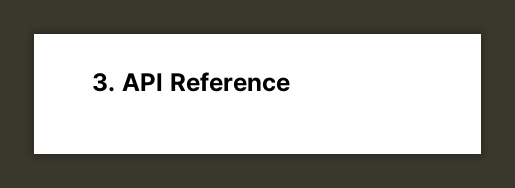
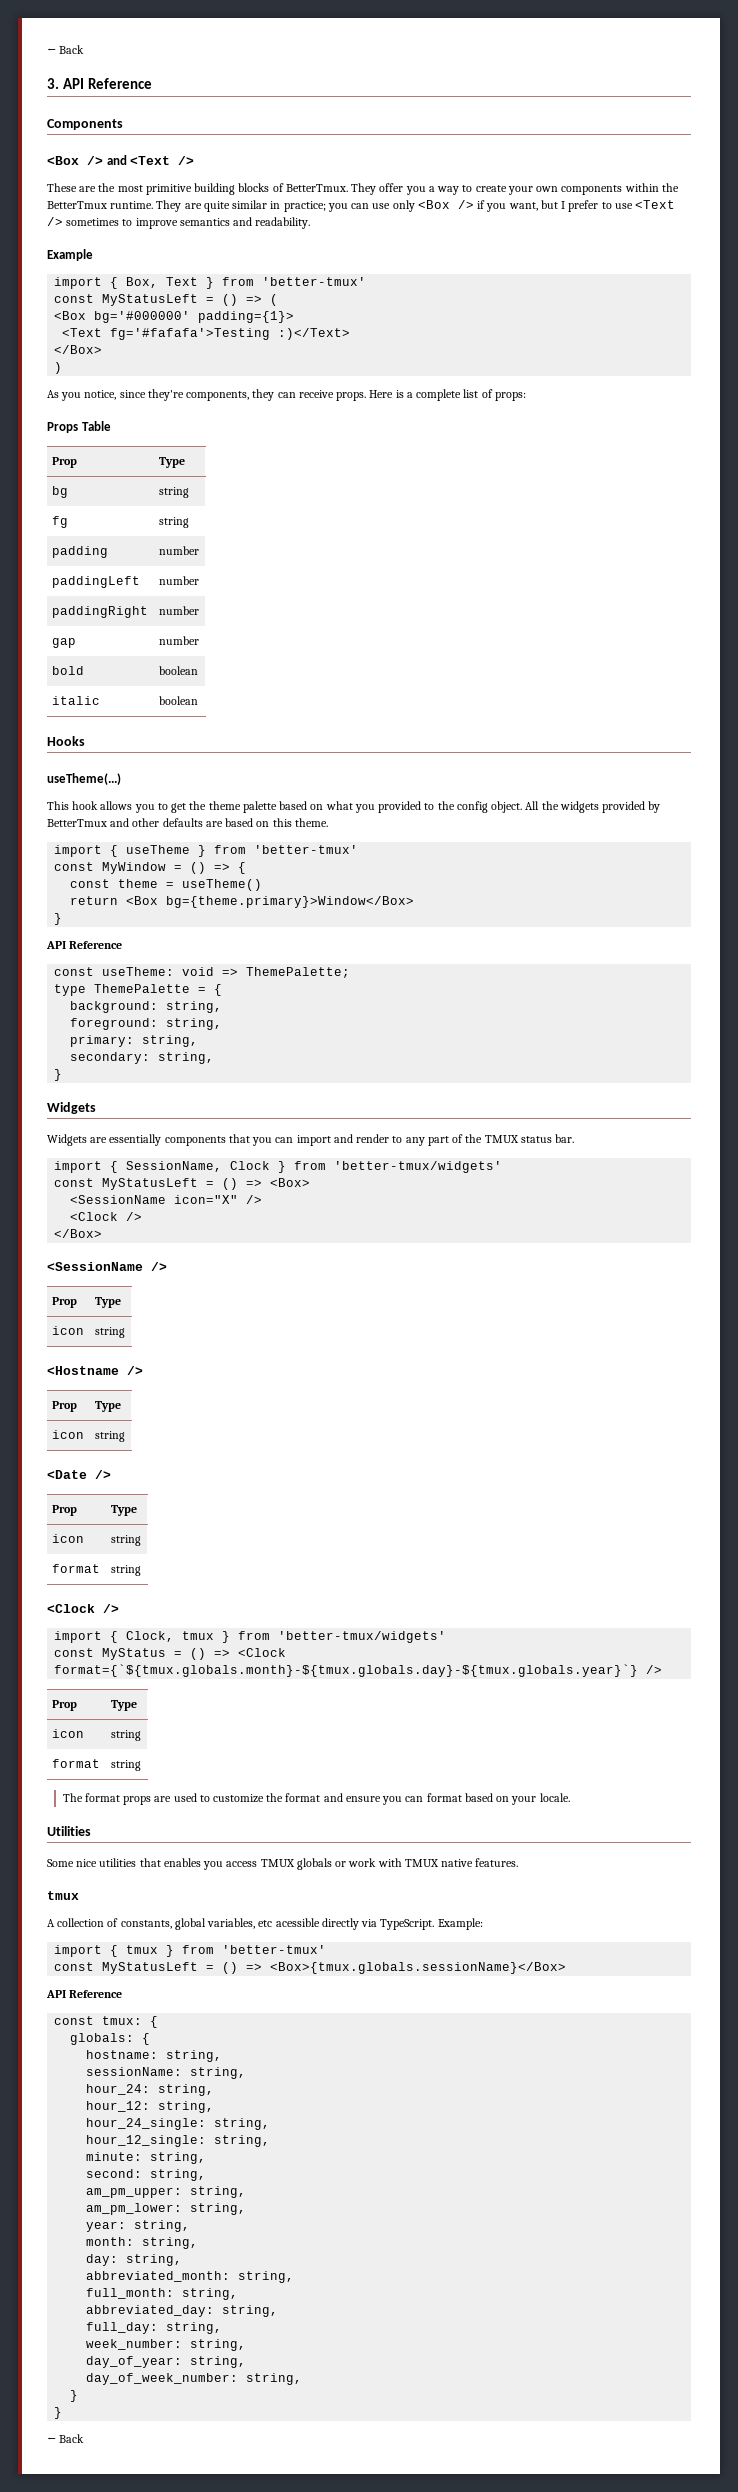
(92, 82) none -> [47,45,85,54] ← Back //
(290, 82) none -> [47,119,123,130] [47,155,195,165] [47,183,679,195] [47,200,676,212] [47,217,311,229] [47,249,93,261] [54,277,367,289] [54,294,279,306] [54,311,295,323] [62,328,351,340] [54,345,103,354] [54,362,63,374] [47,389,526,401] [47,421,111,433] [52,457,78,468] [159,457,186,468] [52,486,69,498] [159,487,190,498] [52,516,69,528] [159,517,190,528] [52,546,109,558] [159,546,200,555] [52,576,141,588] [159,576,200,585] [52,606,149,618] [159,606,200,615] [52,638,77,648] [159,636,200,645] [52,666,85,675] [159,666,199,675] [52,696,101,705] [159,696,199,705] [47,736,85,746] [47,773,121,785] [47,801,661,813] [47,818,328,827] [54,845,359,857] [54,862,247,874] [70,879,263,891] [70,896,415,908] [54,913,63,925] [46,941,123,949] [54,967,351,978] [54,984,223,996] [70,1001,223,1013] [70,1018,223,1030] [70,1035,199,1047] [70,1052,215,1064] [54,1069,63,1081] [47,1102,96,1114] [47,1134,575,1146] [54,1161,503,1173] [54,1178,311,1190] [70,1195,263,1204] [70,1212,143,1221] [54,1229,103,1238] [47,1262,167,1271] [52,1297,78,1308] [95,1297,122,1308] [52,1326,85,1335] [95,1327,126,1338] [47,1366,143,1375] [52,1401,78,1412] [95,1401,122,1412] [52,1430,85,1439] [95,1431,126,1442] [47,1470,111,1479] [52,1505,78,1516] [111,1505,138,1516] [52,1534,85,1543] [111,1535,142,1546] [52,1564,101,1573] [111,1565,142,1576] [47,1604,119,1613] [54,1631,447,1643] [54,1648,287,1660] [54,1664,663,1677] [52,1700,78,1711] [111,1700,138,1711] [52,1729,85,1738] [111,1730,142,1741] [52,1759,101,1768] [111,1760,142,1771] [62,1793,570,1805] [47,1826,91,1836] [47,1858,519,1870] [47,1891,79,1900] [47,1918,483,1930] [54,1945,327,1957] [54,1962,567,1974] [46,1990,123,1998] [54,2016,159,2028] [70,2033,151,2045] [86,2050,223,2062] [86,2067,247,2079] [86,2084,215,2096] [86,2101,215,2113] [86,2118,271,2130] [86,2135,271,2147] [86,2152,207,2164] [86,2169,207,2181] [86,2186,247,2198] [86,2203,247,2215] [86,2220,191,2232] [86,2237,199,2249] [86,2254,183,2266] [86,2271,295,2283] [86,2288,239,2300] [86,2305,279,2317] [86,2322,223,2334] [86,2339,247,2351] [86,2356,247,2368] [86,2373,303,2385] [70,2390,79,2402] [54,2407,63,2419] [47,2434,85,2443] // Components // <Box /> and <Text /> // These are the most primitive building blocks of BetterTmux. They offer you a way to create your own components within the BetterTmux runtime. They are quite similar in practice; you can use only <Box /> if you want, but I prefer to use <Text /> sometimes to improve semantics and readability. // Example // import { Box, Text } from 'better-tmux' // const MyStatusLeft = () => ( // <Box bg='#000000' padding={1}> // <Text fg='#fafafa'>Testing :)</Text> // </Box> // ) // As you notice, since they're components, they can receive props. Here is a complete list of props: // Props Table // Prop | Type // bg | string // fg | string // padding | number // paddingLeft | number // paddingRight | number // gap | number // bold | boolean // italic | boolean // Hooks // useTheme(...) // This hook allows you to get the theme palette based on what you provided to the config object. All the widgets provided by BetterTmux and other defaults are based on this theme. // import { useTheme } from 'better-tmux' // const MyWindow = () => { // const theme = useTheme() // return <Box bg={theme.primary}>Window</Box> // } // API Reference // const useTheme: void => ThemePalette; // type ThemePalette = { // background: string, // foreground: string, // primary: string, // secondary: string, // } // Widgets // Widgets are essentially components that you can import and render to any part of the TMUX status bar. // import { SessionName, Clock } from 'better-tmux/widgets' // const MyStatusLeft = () => <Box> // <SessionName icon="X" /> // <Clock /> // </Box> // <SessionName /> // Prop | Type // icon | string // <Hostname /> // Prop | Type // icon | string // <Date /> // Prop | Type // icon | string // format | string // <Clock /> // import { Clock, tmux } from 'better-tmux/widgets' // const MyStatus = () => <Clock format={`${tmux.globals.month}-${tmux.globals.day}-${tmux.globals.year}`} /> // Prop | Type // icon | string // format | string // The format props are used to customize the format and ensure you can format based on your locale. // Utilities // Some nice utilities that enables you access TMUX globals or work with TMUX native features. // tmux // A collection of constants, global variables, etc acessible directly via TypeScript. Example: // import { tmux } from 'better-tmux' // const MyStatusLeft = () => <Box>{tmux.globals.sessionName}</Box> // API Reference // const tmux: { // globals: { // hostname: string, // sessionName: string, // hour_24: string, // hour_12: string, // hour_24_single: string, // hour_12_single: string, // minute: string, // second: string, // am_pm_upper: string, // am_pm_lower: string, // year: string, // month: string, // day: string, // abbreviated_month: string, // full_month: string, // abbreviated_day: string, // full_day: string, // week_number: string, // day_of_year: string, // day_of_week_number: string, // } // } // ← Back

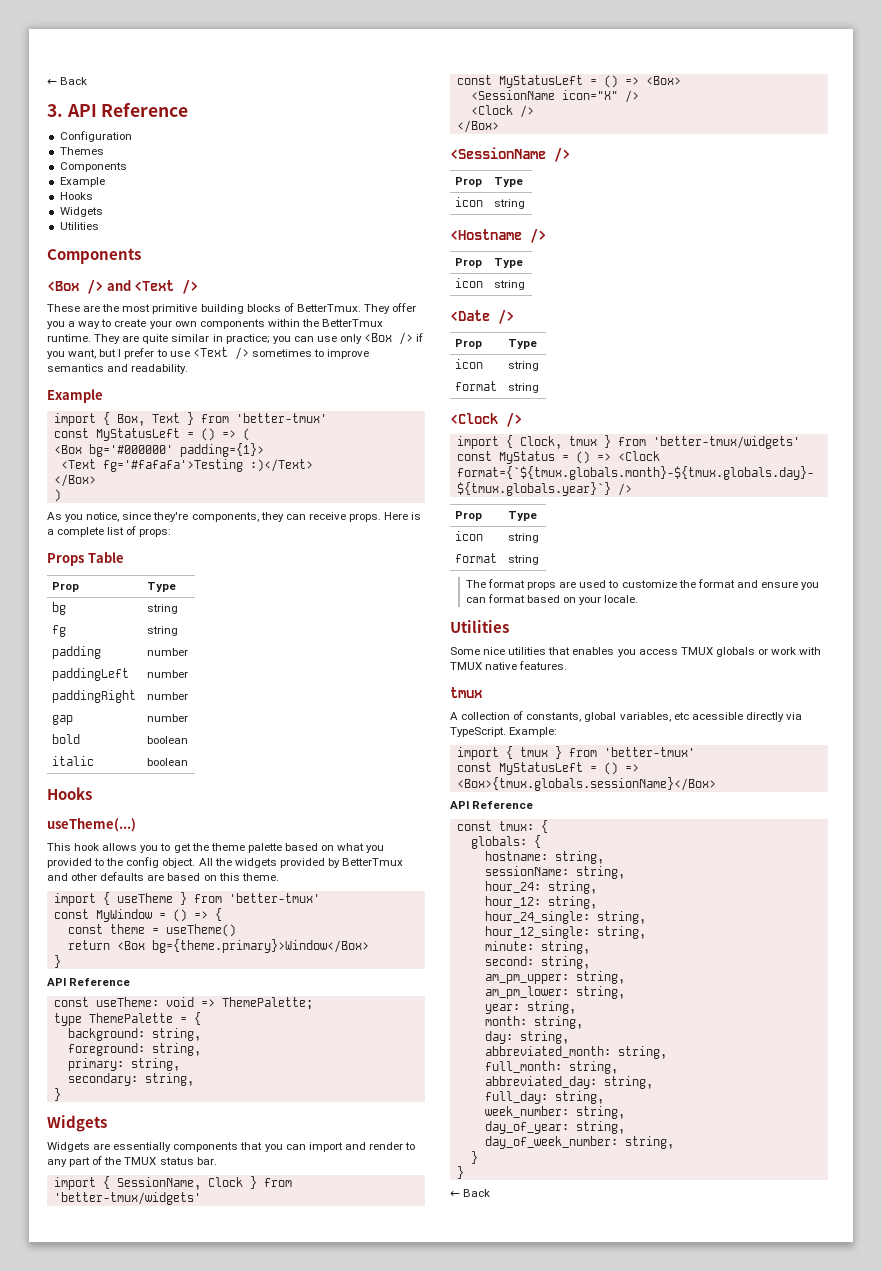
(152, 83) none -> [59,131,132,142] [59,147,104,155] [59,162,127,172] [59,177,105,187] [59,192,93,200] [59,207,103,217] [59,222,99,230] // Configuration // Themes // Components // Example // Hooks // Widgets // Utilities

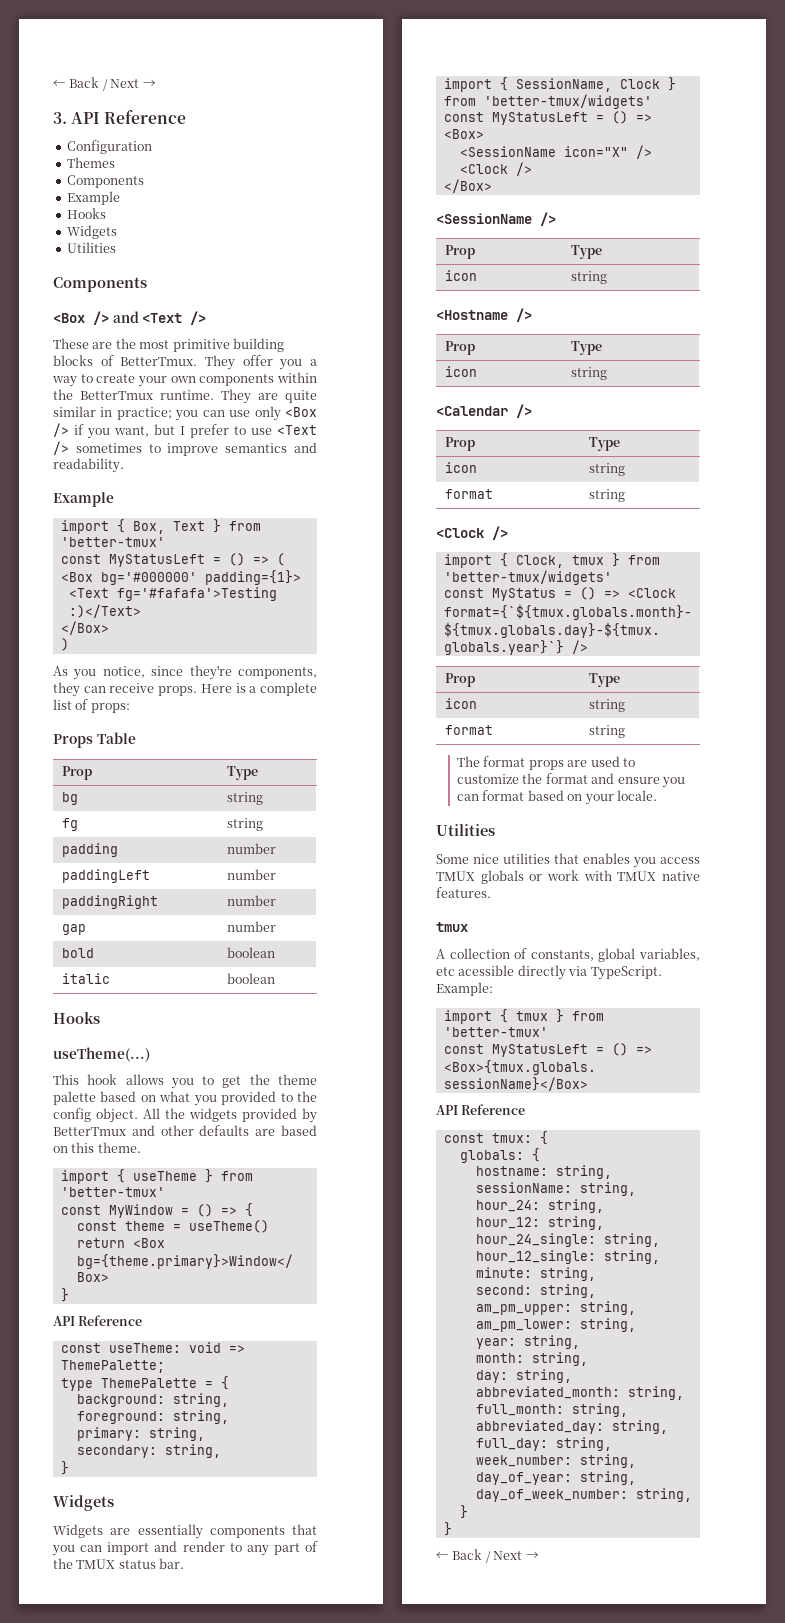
[47,77,88,85] ← Back -> [53,77,156,91] ← Back / Next →
[450,310,490,321] <Date -> [436,406,508,416] <Calendar
(491, 1193) none -> [485,1551,539,1563] / Next →

